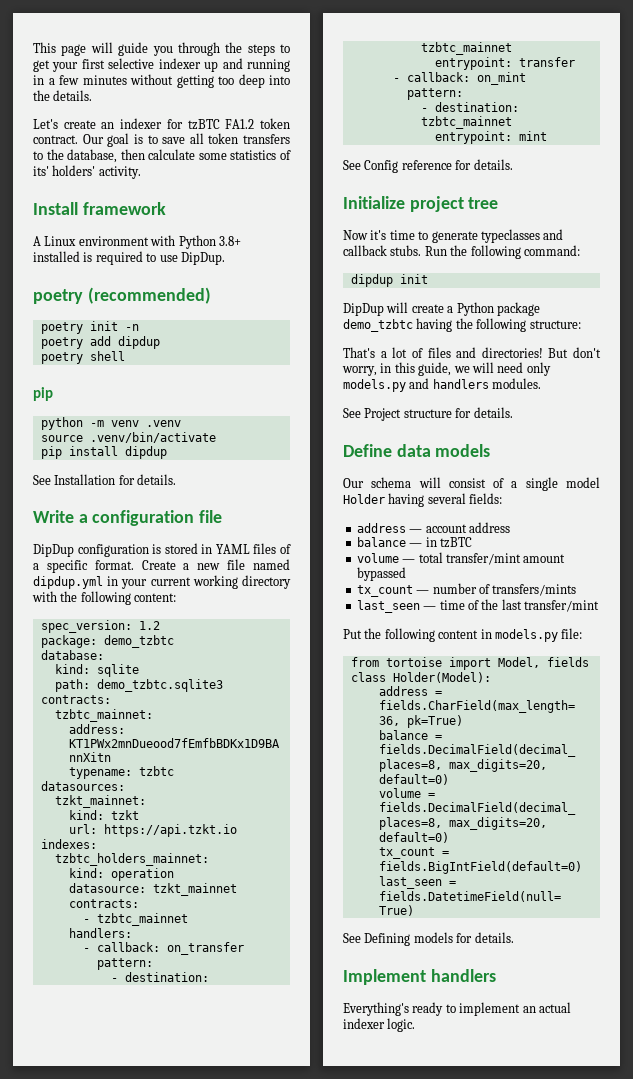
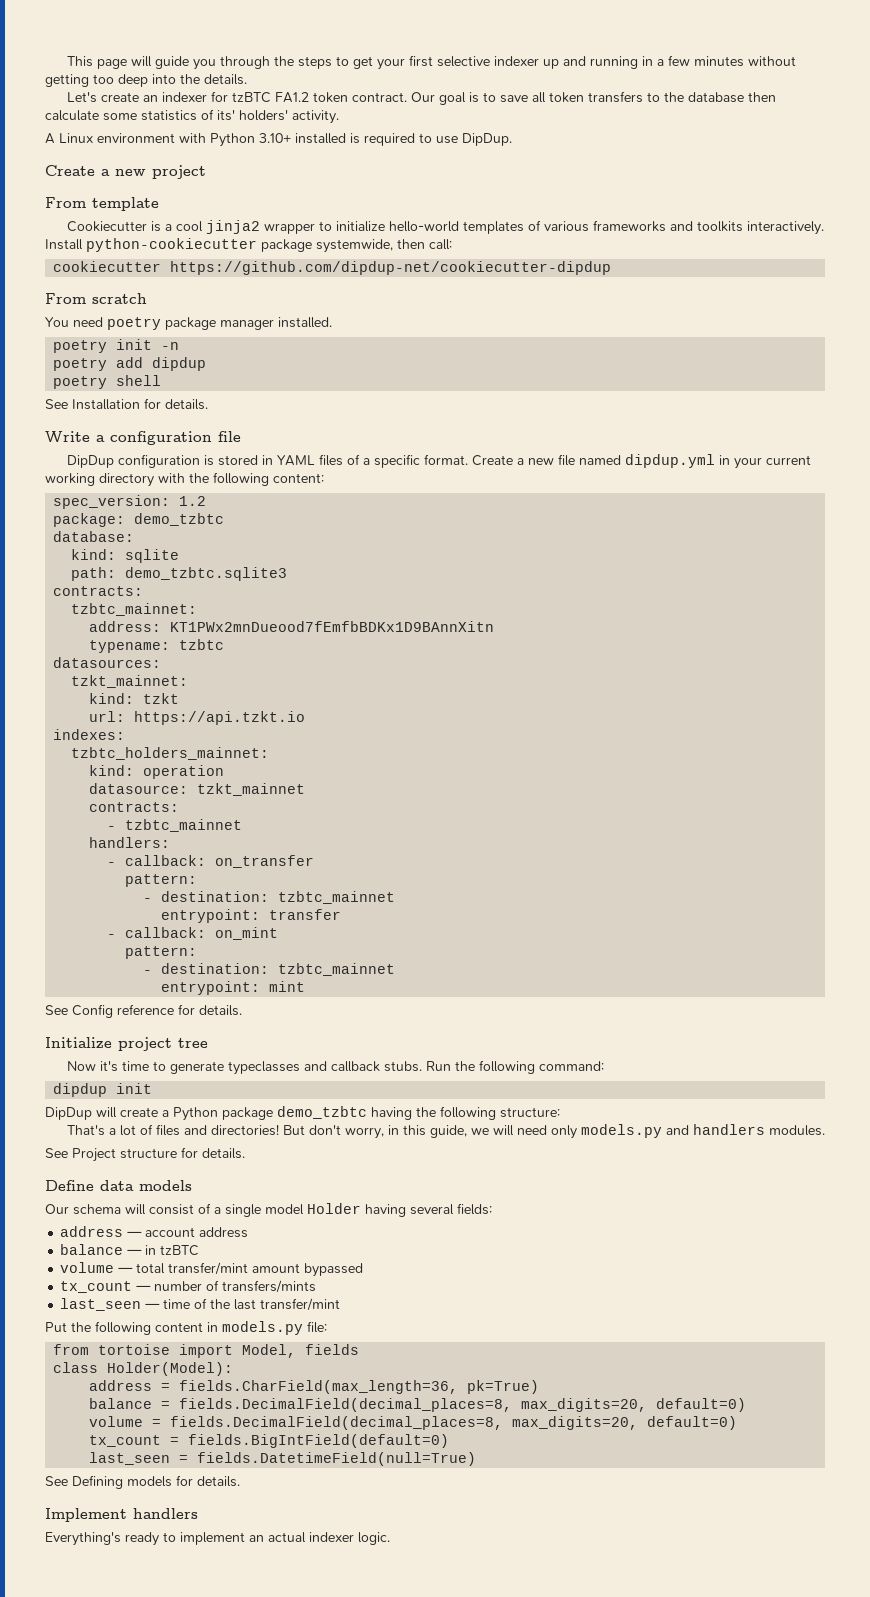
[67,149,118,163] database, -> [687,92,744,103] database
[33,202,166,215] // Install framework -> (339, 117) none
[218,236,241,246] 3.8+ -> [259,133,291,143] 3.10+
[33,287,211,304] poetry (recommended) -> [45,165,206,179] [45,197,159,211] [66,220,824,235] [45,238,452,253] [53,261,612,275] [45,293,147,304] [45,317,332,330] Create a new project // From template // Cookiecutter is a cool jinja2 wrapper to initialize hello-world templates of various frameworks and toolkits interactively. Install python-cookiecutter package systemwide, then call: // cookiecutter https://github.com/dipdup-net/cookiecutter-dipdup // From scratch // You need poetry package manager installed.
[33,387,53,401] [40,417,181,430] [40,432,216,443] [40,446,167,459] // pip // python -m venv .venv // source .venv/bin/activate // pip install dipdup -> (162, 380) none

